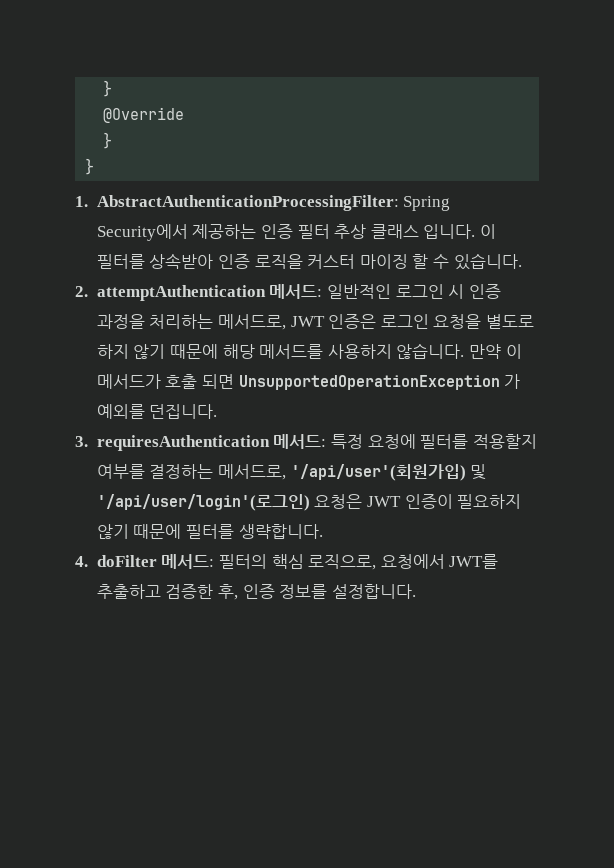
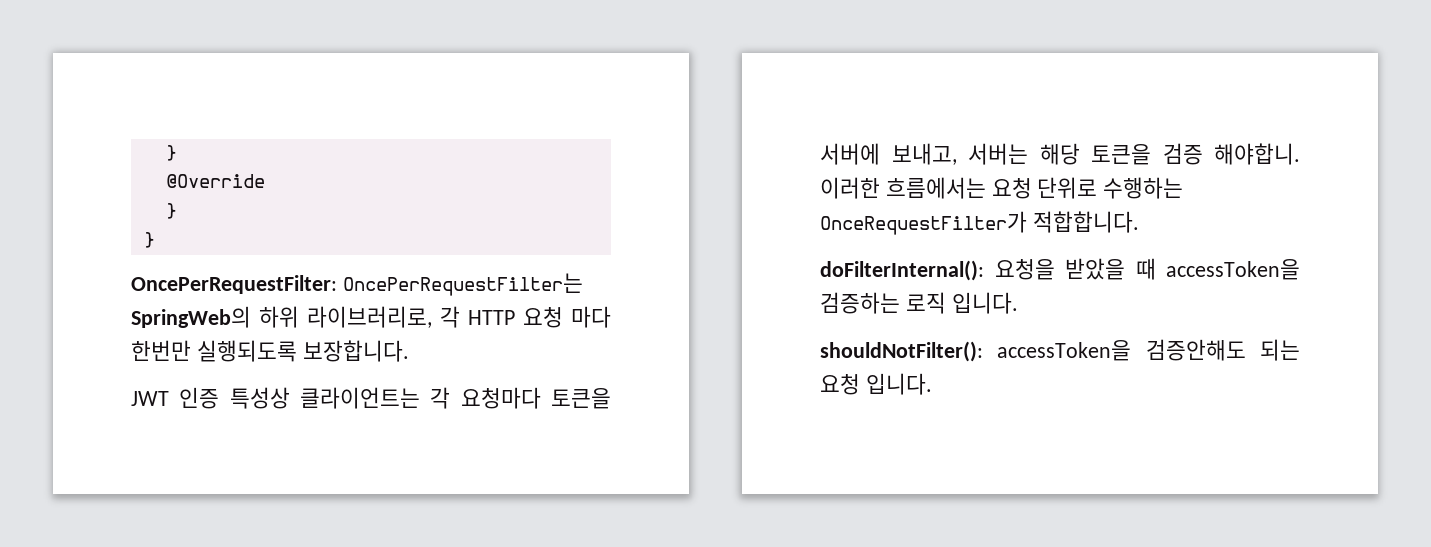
[75,195,451,211] [96,224,496,241] [96,253,522,270] [75,284,501,301] [96,314,534,330] [96,343,522,359] [96,374,521,390] [96,404,218,419] [75,434,537,451] [96,464,487,481] [96,494,522,511] [96,524,323,539] [75,554,499,570] [96,584,416,600] 1. AbstractAuthenticationProcessingFilter: Spring Security에서 제공하는 인증 필터 추상 클래스 입니다. 이 필터를 상속받아 인증 로직을 커스터 마이징 할 수 있습니다. // 2. attemptAuthentication 메서드: 일반적인 로그인 시 인증 과정을 처리하는 메서드로, JWT 인증은 로그인 요청을 별도로 하지 않기 때문에 해당 메서드를 사용하지 않습니다. 만약 이 메서드가 호출 되면 UnsupportedOperationException 가 예외를 던집니다. // 3. requiresAuthentication 메서드: 특정 요청에 필터를 적용할지 여부를 결정하는 메서드로, '/api/user'(회원가입) 및 '/api/user/login'(로그인) 요청은 JWT 인증이 필요하지 않기 때문에 필터를 생략합니다. // 4. doFilter 메서드: 필터의 핵심 로직으로, 요청에서 JWT를 추출하고 검증한 후, 인증 정보를 설정합니다. -> [131,273,583,296] [131,306,611,328] [131,340,409,362] [131,387,611,409] [820,143,1300,165] [820,177,1184,199] [820,211,1139,235] [820,258,1300,281] [820,292,1018,314] [820,339,1300,362] [820,373,932,395] OncePerRequestFilter: OncePerRequestFilter는 SpringWeb의 하위 라이브러리로, 각 HTTP 요청 마다 한번만 실행되도록 보장합니다. // JWT 인증 특성상 클라이언트는 각 요청마다 토큰을 서버에 보내고, 서버는 해당 토큰을 검증 해야합니. 이러한 흐름에서는 요청 단위로 수행하는 OnceRequestFilter가 적합합니다. // doFilterInternal(): 요청을 받았을 때 accessToken을 검증하는 로직 입니다. // shouldNotFilter(): accessToken을 검증안해도 되는 요청 입니다.

